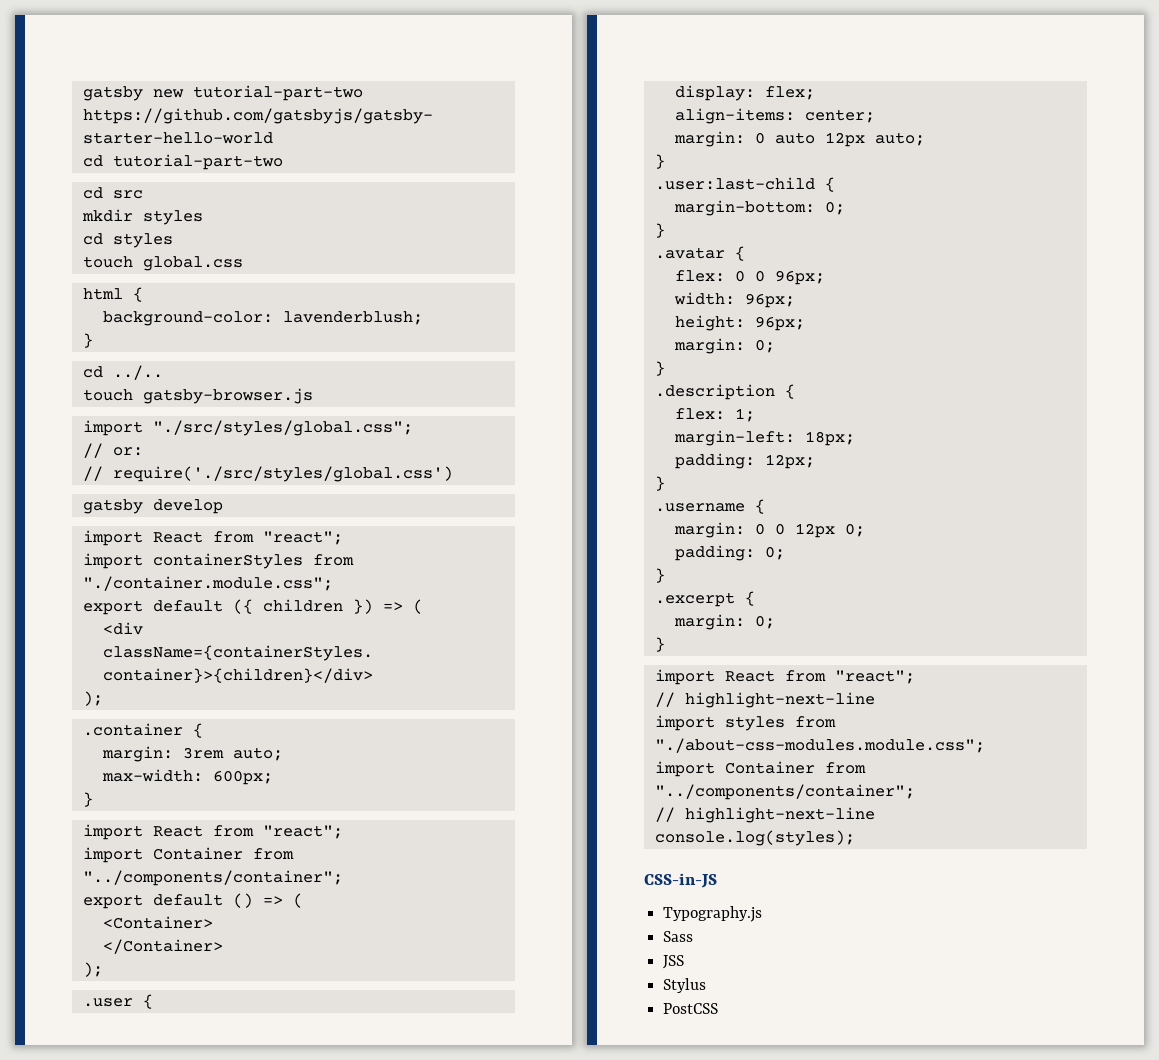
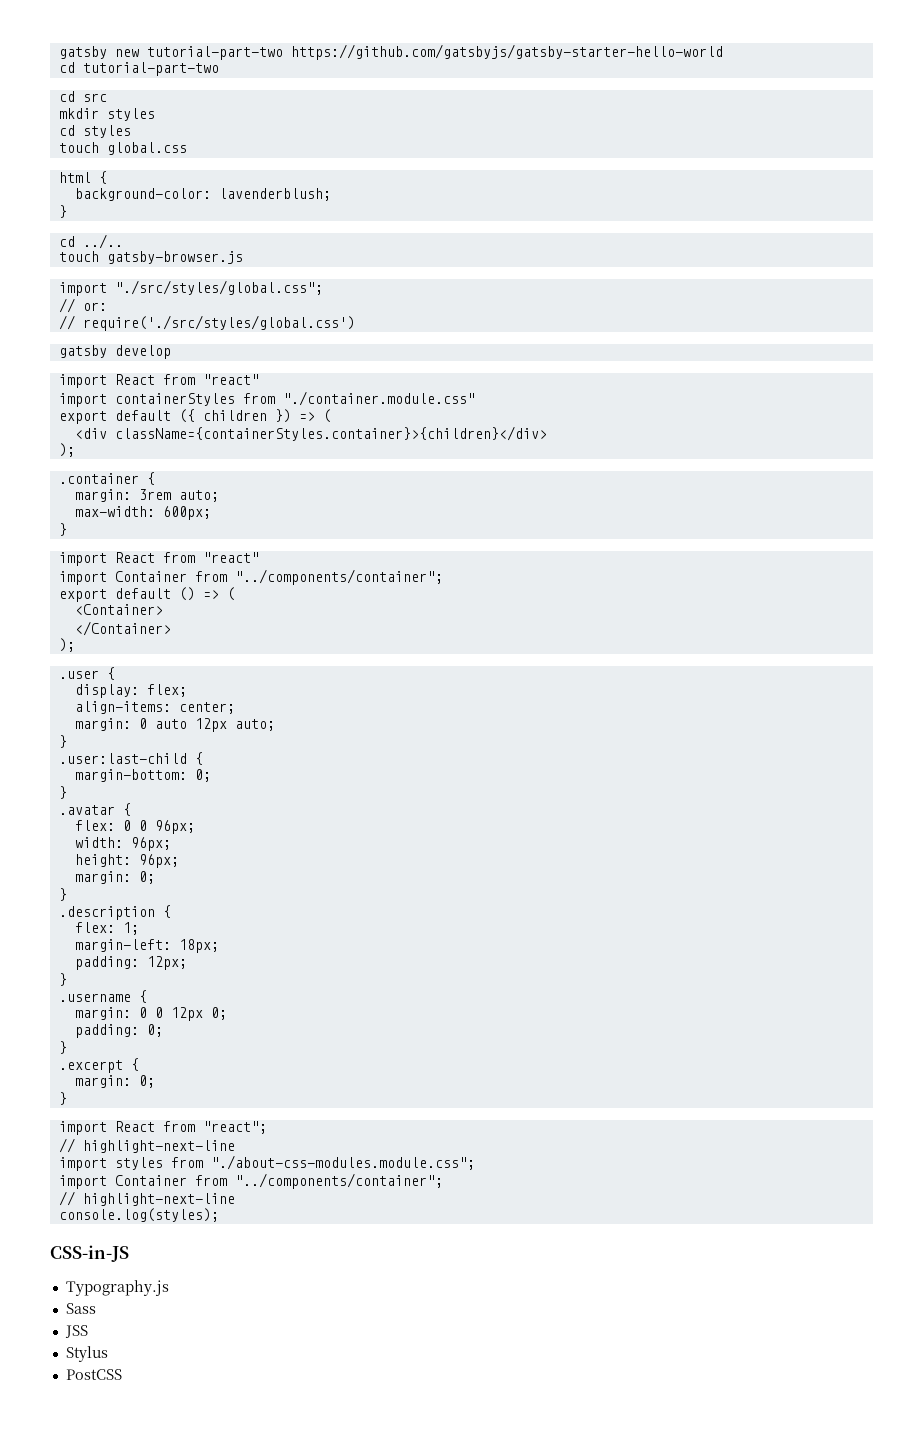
[262,531,343,545] "react"; -> [202,374,259,385] "react"
[82,576,333,591] "./container.module.css"; -> [282,391,475,406] "./container.module.css"
[262,825,343,839] "react"; -> [202,552,259,563] "react"

